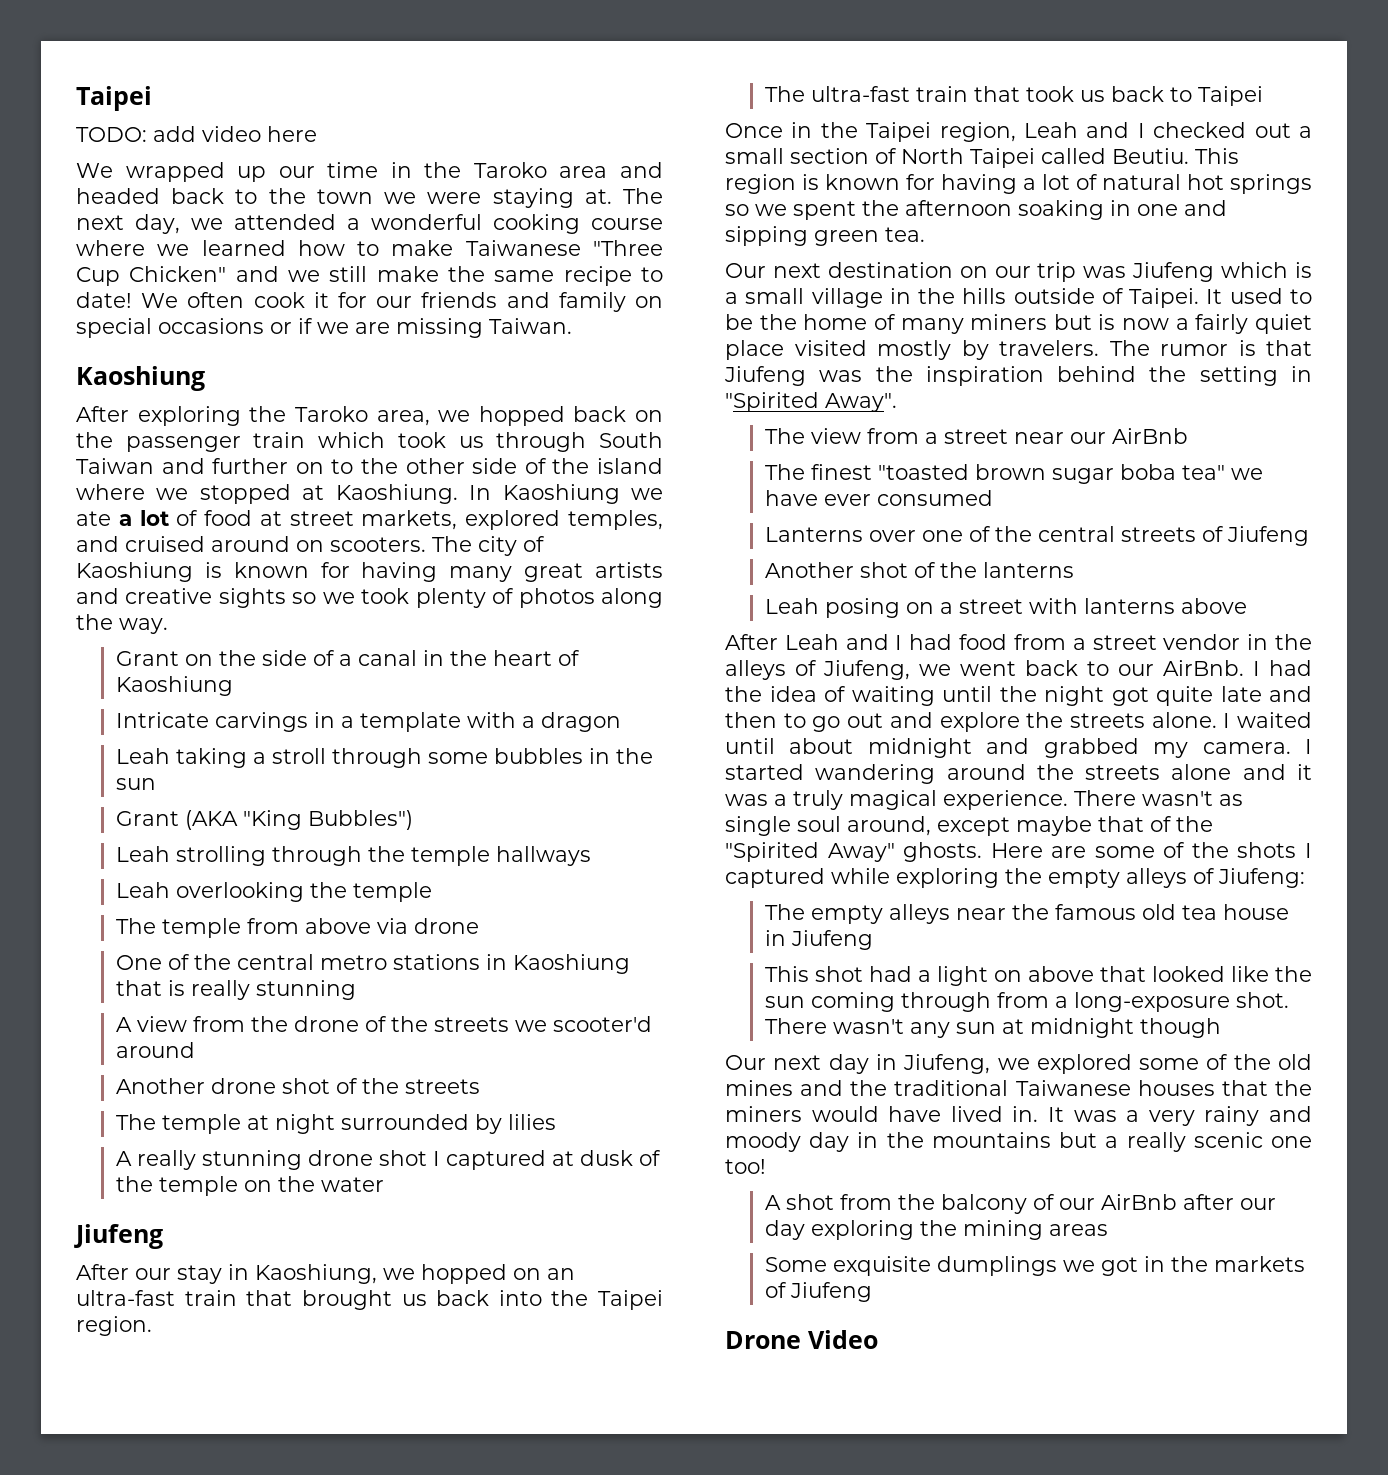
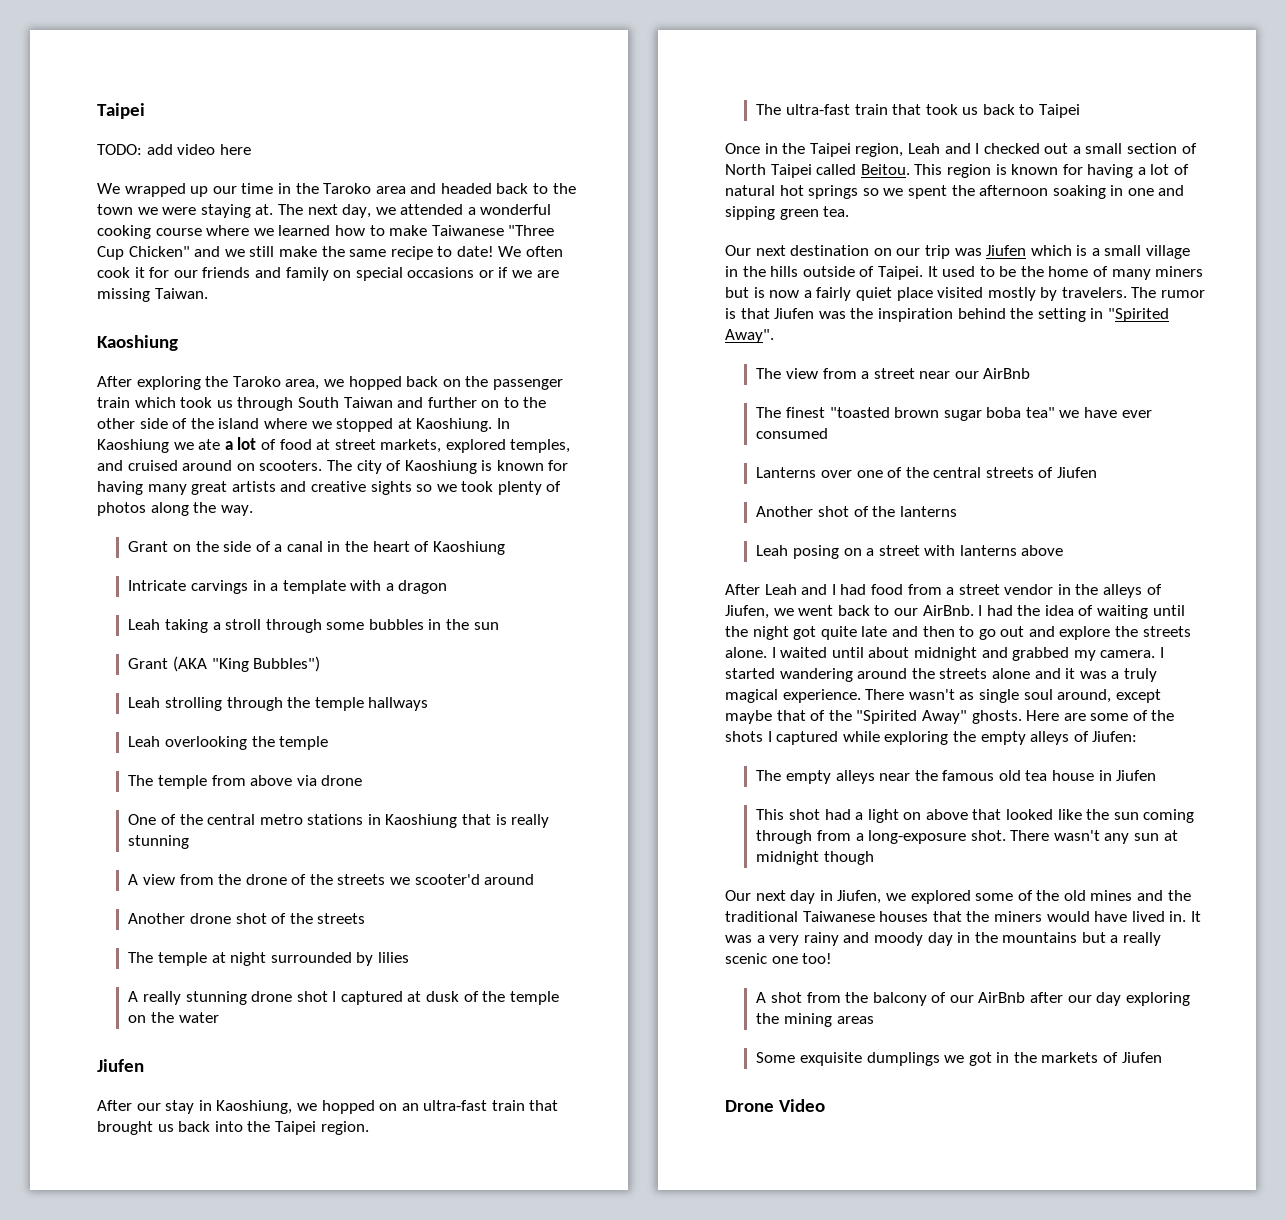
[74,1224,163,1249] Jiufeng -> [97,1059,144,1072] Jiufen
[1112,148,1189,164] Beutiu. -> [860,164,910,175] Beitou.
[1132,262,1215,282] Jiufeng -> [986,245,1027,256] Jiufen
[724,366,806,386] Jiufeng -> [774,308,815,319] Jiufen
[1226,526,1309,546] Jiufeng -> [1057,467,1098,478] Jiufen
[823,660,910,680] Jiufeng, -> [725,605,769,619] Jiufen,
[1218,868,1305,888] Jiufeng: -> [1092,731,1138,742] Jiufen:
[790,930,873,950] Jiufeng -> [1116,770,1157,781] Jiufen
[903,1054,991,1074] Jiufeng, -> [837,890,882,904] Jiufen,
[789,1282,872,1302] Jiufeng -> [1121,1052,1162,1063] Jiufen

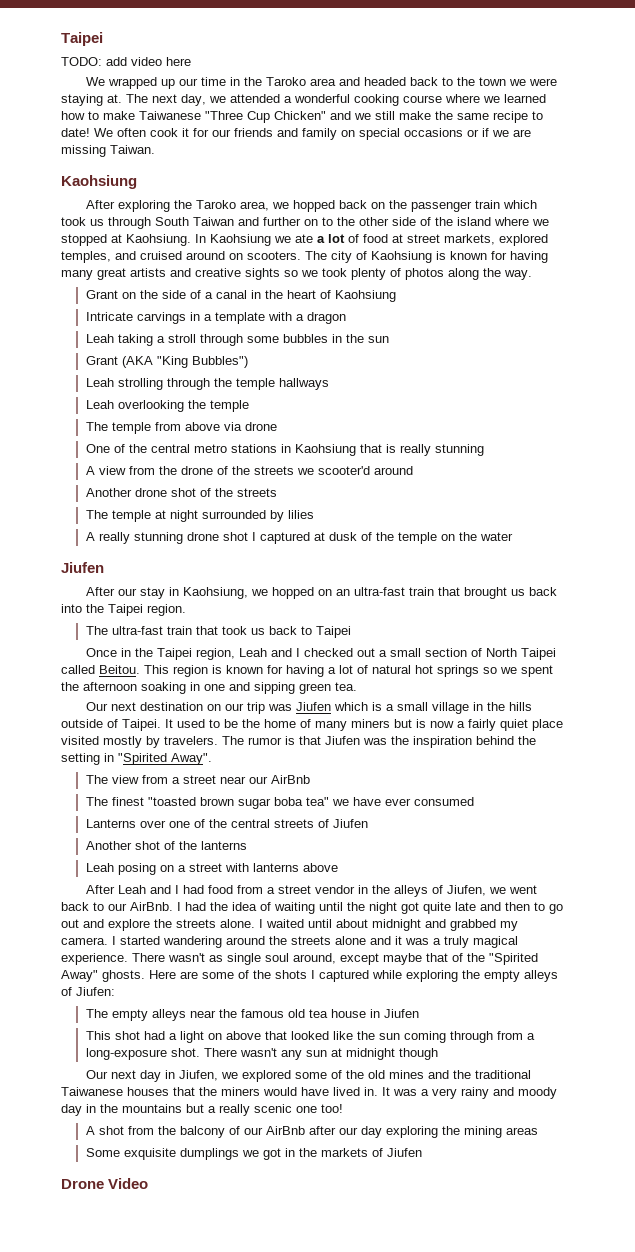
[97,335,178,351] Kaoshiung -> [61,175,137,189] Kaohsiung
[416,418,510,432] [97,439,169,453] Kaoshiung. In Kaoshiung -> [126,234,271,246] Kaohsiung. In Kaohsiung
[404,460,477,474] Kaoshiung -> [371,251,432,263] Kaohsiung
[432,541,505,555] Kaoshiung -> [334,290,396,302] Kaohsiung
[385,814,458,828] Kaoshiung -> [294,444,356,456] Kaohsiung
[216,1100,293,1114] Kaoshiung, -> [182,587,248,599] Kaohsiung,

